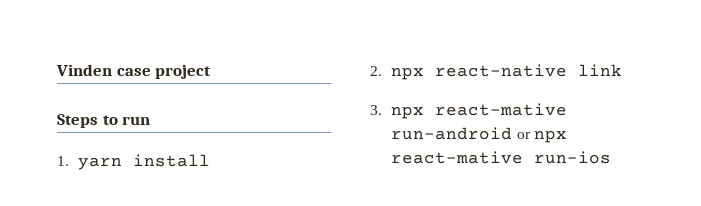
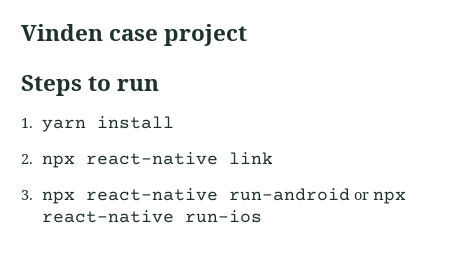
[435,103,568,116] react-mative -> [86,188,219,201] react-native
[391,151,524,164] react-mative -> [42,210,175,223] react-native

